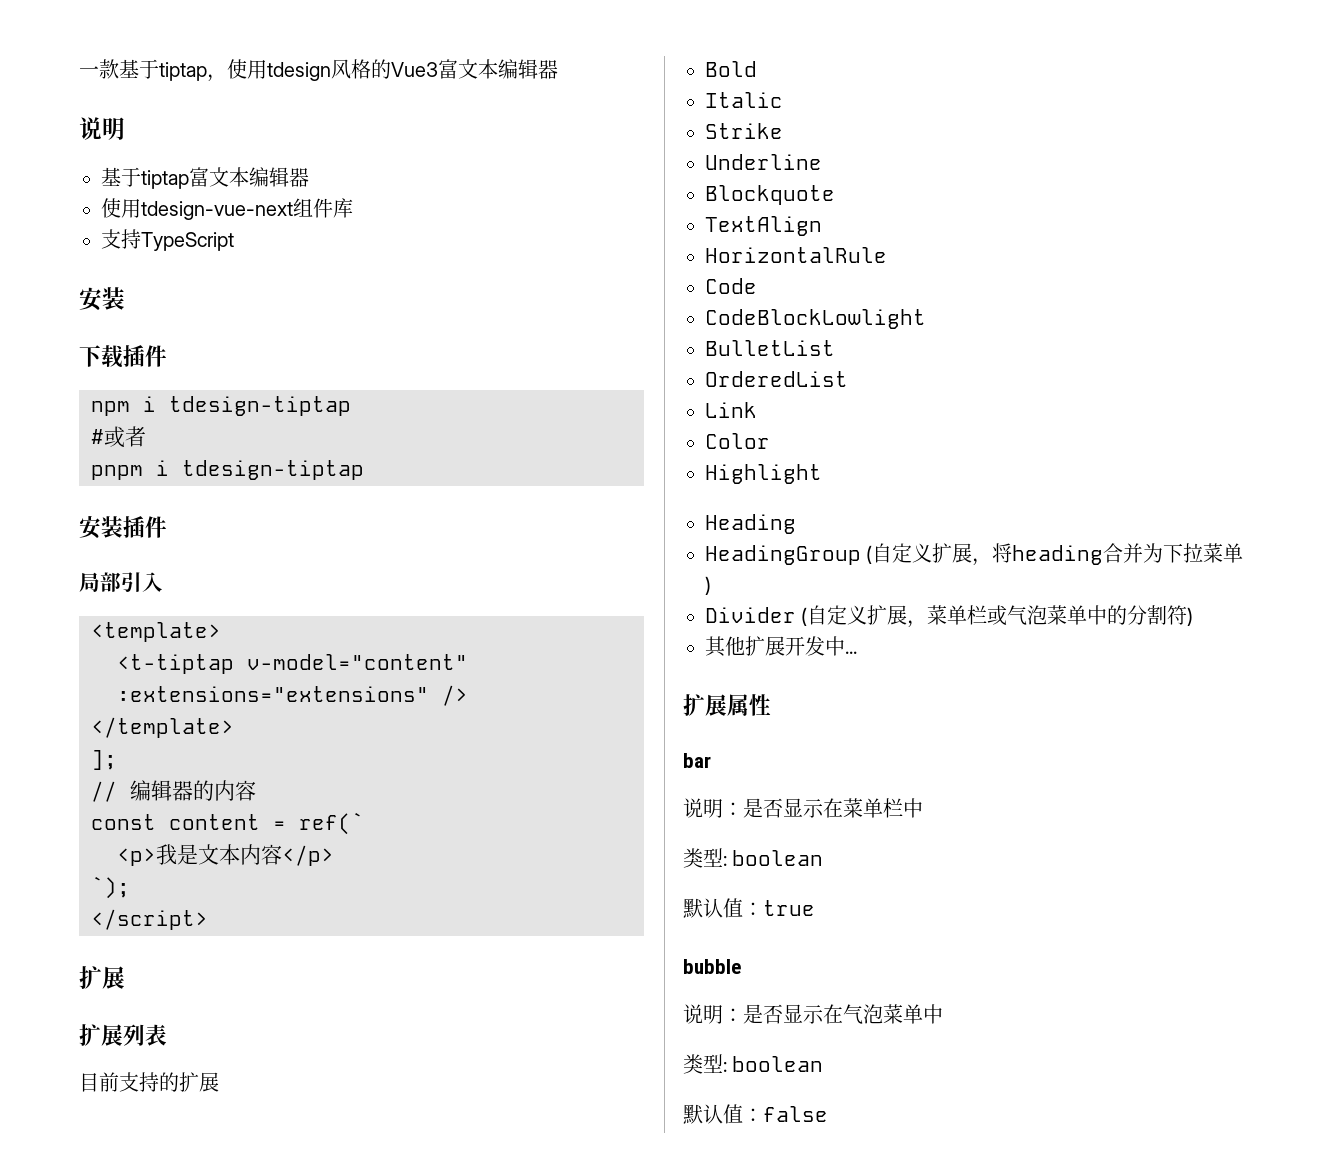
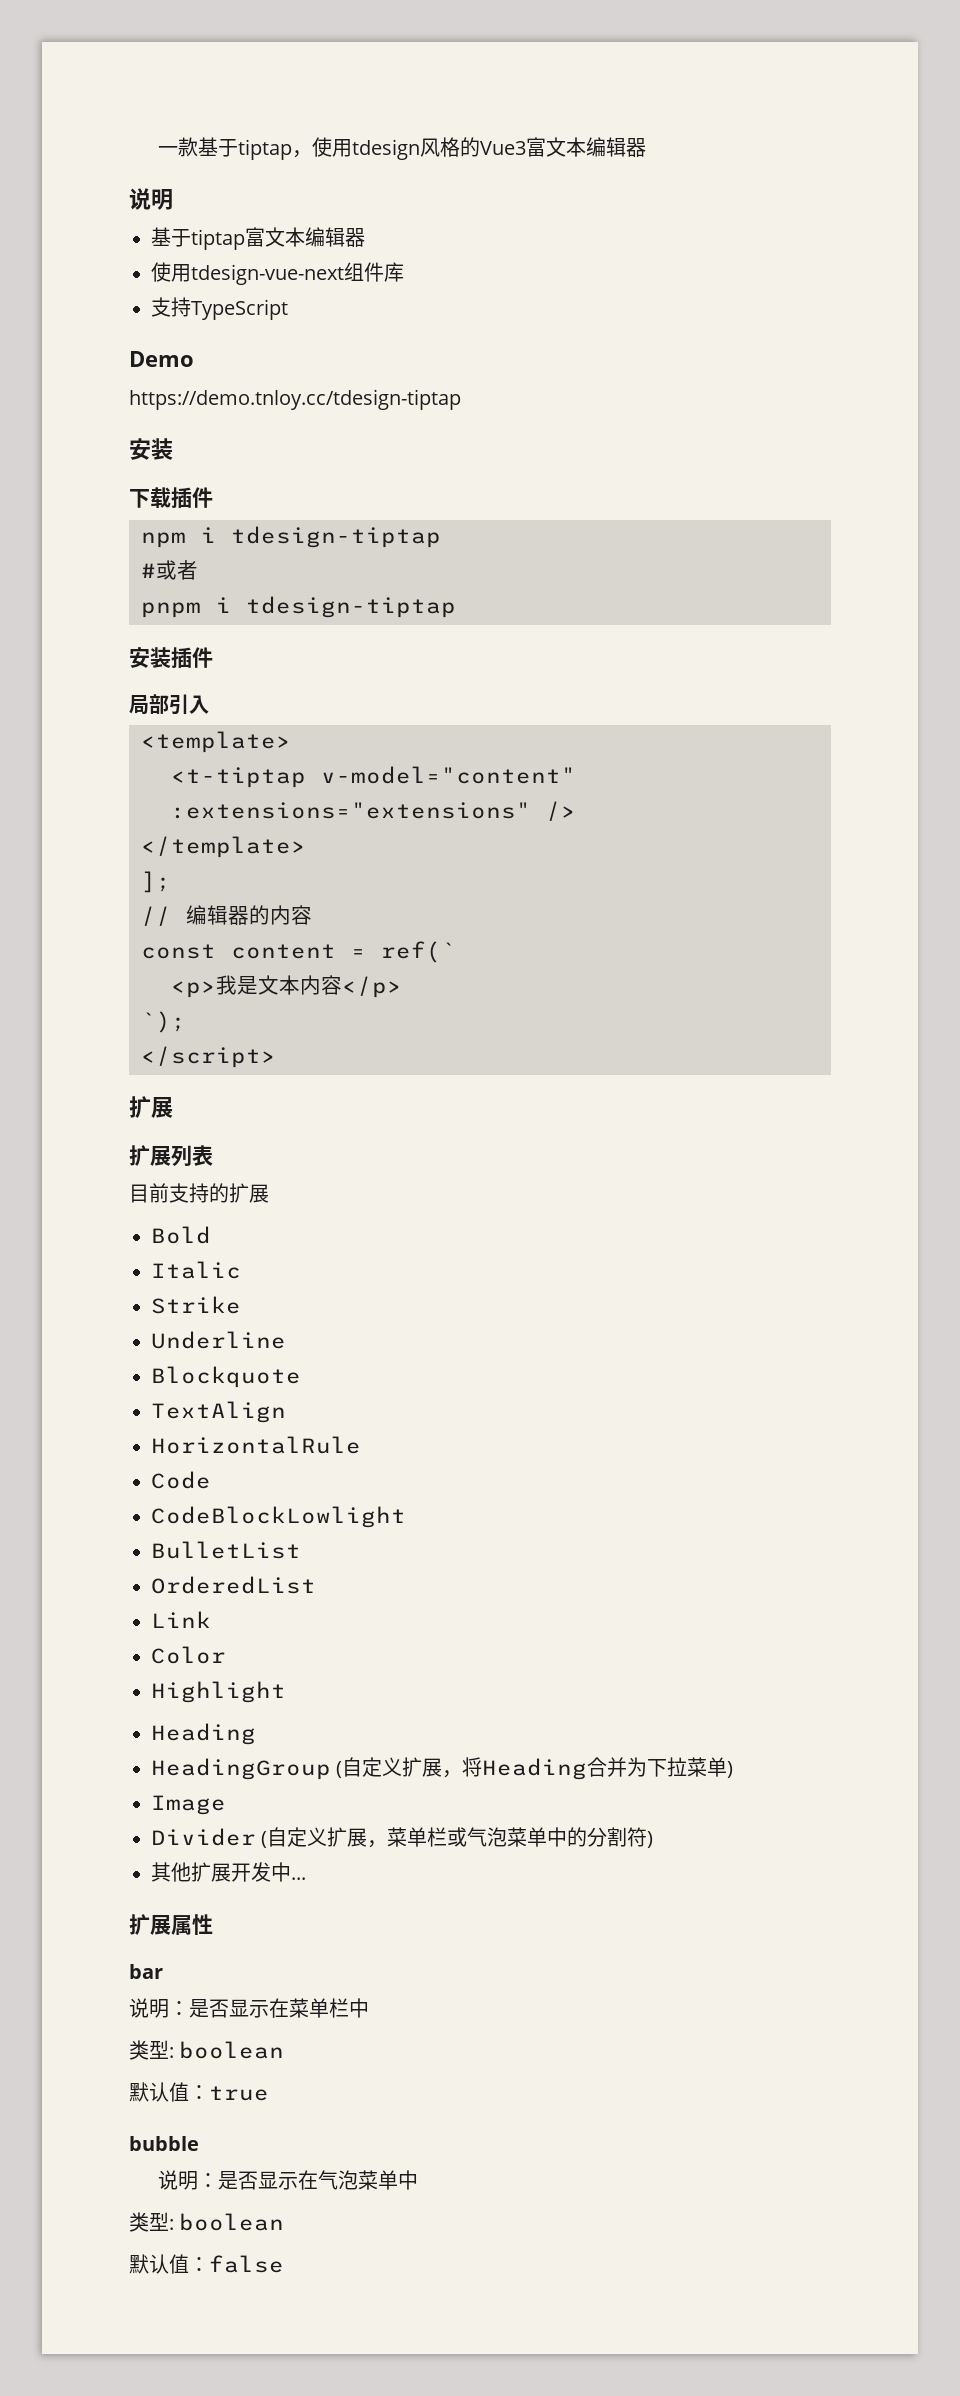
(234, 241) none -> [129,351,194,367] [129,389,461,410] // Demo // https://demo.tnloy.cc/tdesign-tiptap
[1012,545,1104,565] heading -> [482,1758,588,1780] Heading
(711, 585) none -> [151,1795,226,1815] // Image

